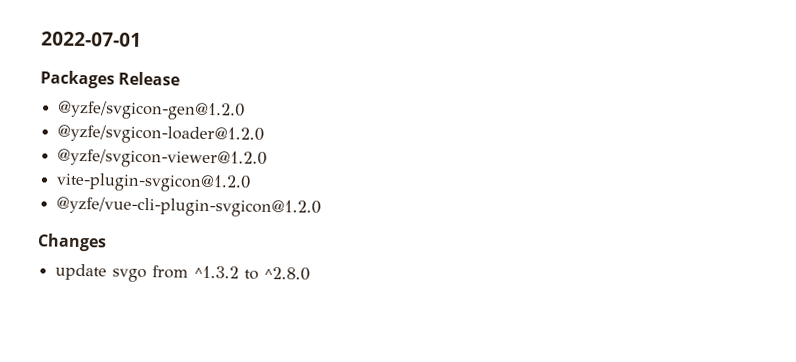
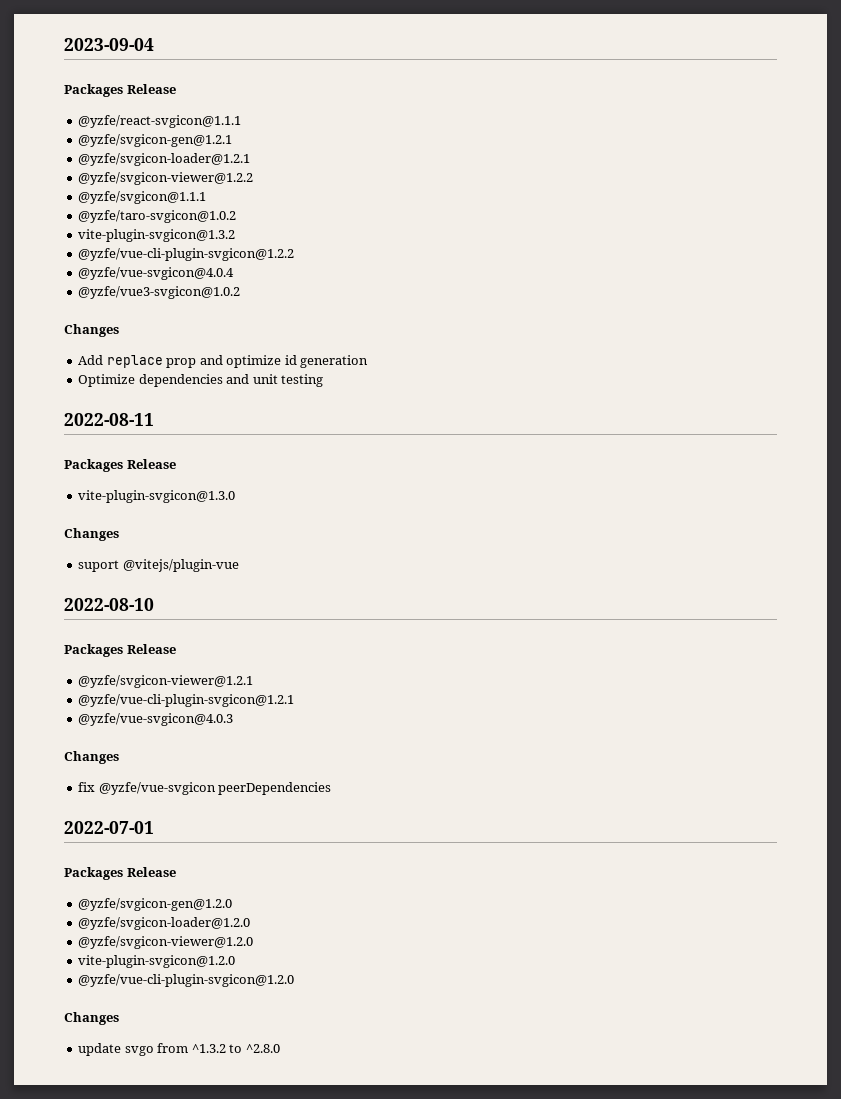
(41, 39) none -> [64,38,154,51] [64,84,176,97] [78,115,242,128] [78,134,233,147] [78,153,251,166] [78,172,254,185] [78,191,207,204] [78,210,237,223] [78,229,236,242] [78,248,295,261] [78,267,235,280] [78,286,241,299] [64,324,119,337] [78,355,369,368] [78,374,324,387] [64,413,154,426] [64,459,176,472] [78,490,236,503] [64,528,119,541] [78,559,239,572] [64,598,154,611] [64,644,176,657] [78,675,254,688] [78,694,295,707] [78,713,234,726] [64,751,119,764] [78,782,332,795] 2023-09-04 // Packages Release // @yzfe/react-svgicon@1.1.1 // @yzfe/svgicon-gen@1.2.1 // @yzfe/svgicon-loader@1.2.1 // @yzfe/svgicon-viewer@1.2.2 // @yzfe/svgicon@1.1.1 // @yzfe/taro-svgicon@1.0.2 // vite-plugin-svgicon@1.3.2 // @yzfe/vue-cli-plugin-svgicon@1.2.2 // @yzfe/vue-svgicon@4.0.4 // @yzfe/vue3-svgicon@1.0.2 // Changes // Add replace prop and optimize id generation // Optimize dependencies and unit testing // 2022-08-11 // Packages Release // vite-plugin-svgicon@1.3.0 // Changes // suport @vitejs/plugin-vue // 2022-08-10 // Packages Release // @yzfe/svgicon-viewer@1.2.1 // @yzfe/vue-cli-plugin-svgicon@1.2.1 // @yzfe/vue-svgicon@4.0.3 // Changes // fix @yzfe/vue-svgicon peerDependencies //

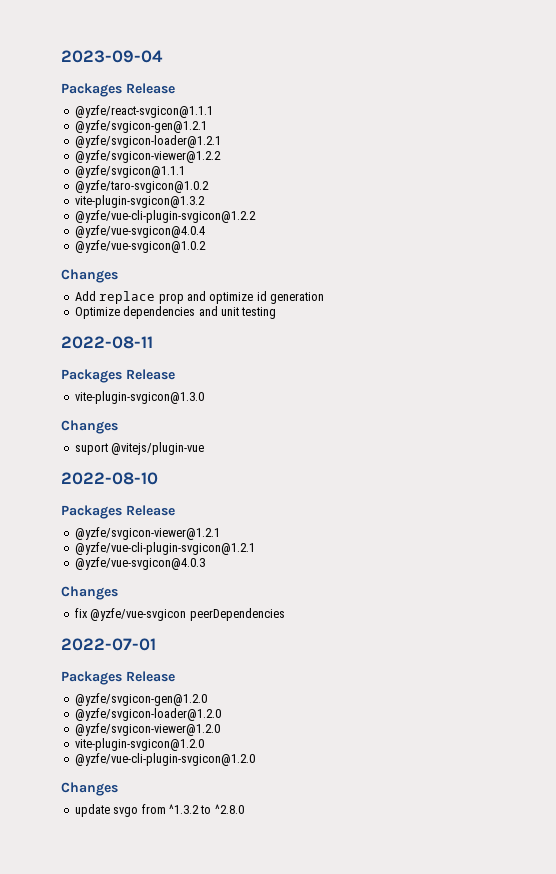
[78,286,241,299] @yzfe/vue3-svgicon@1.0.2 -> [74,240,206,253] @yzfe/vue-svgicon@1.0.2

